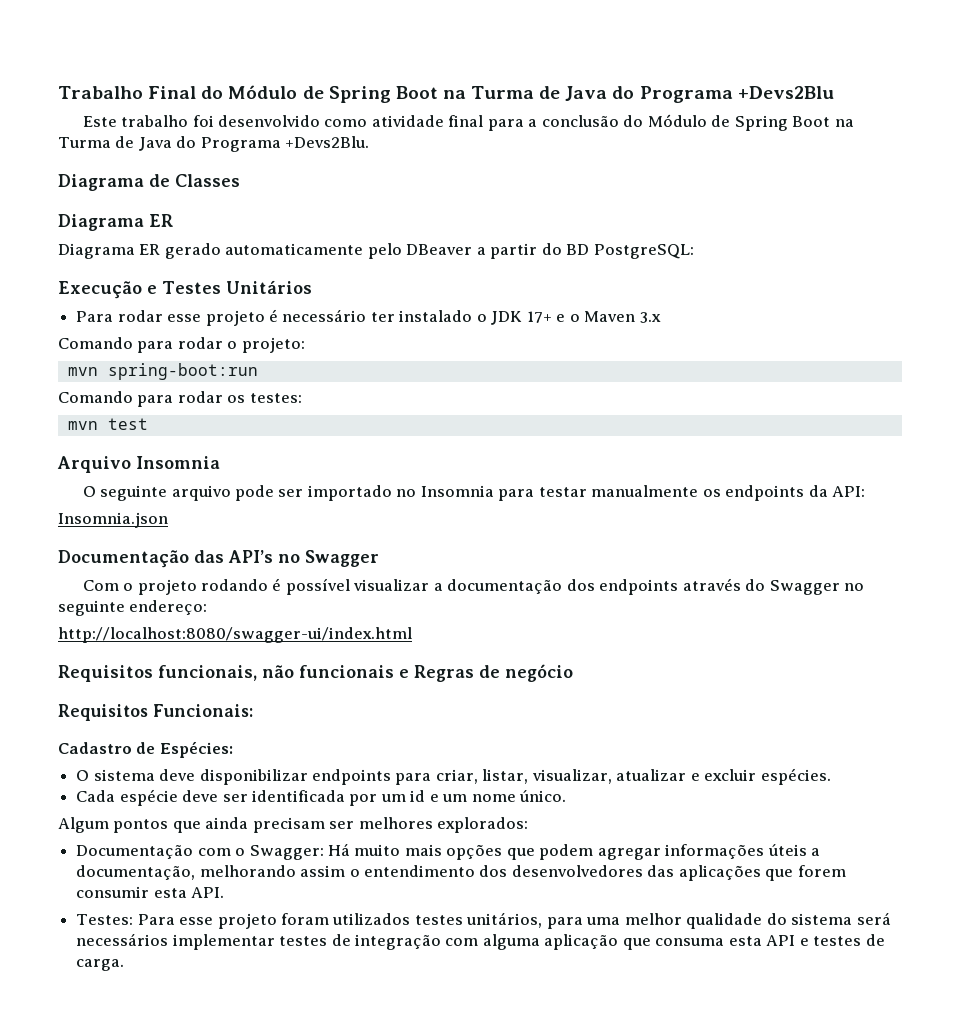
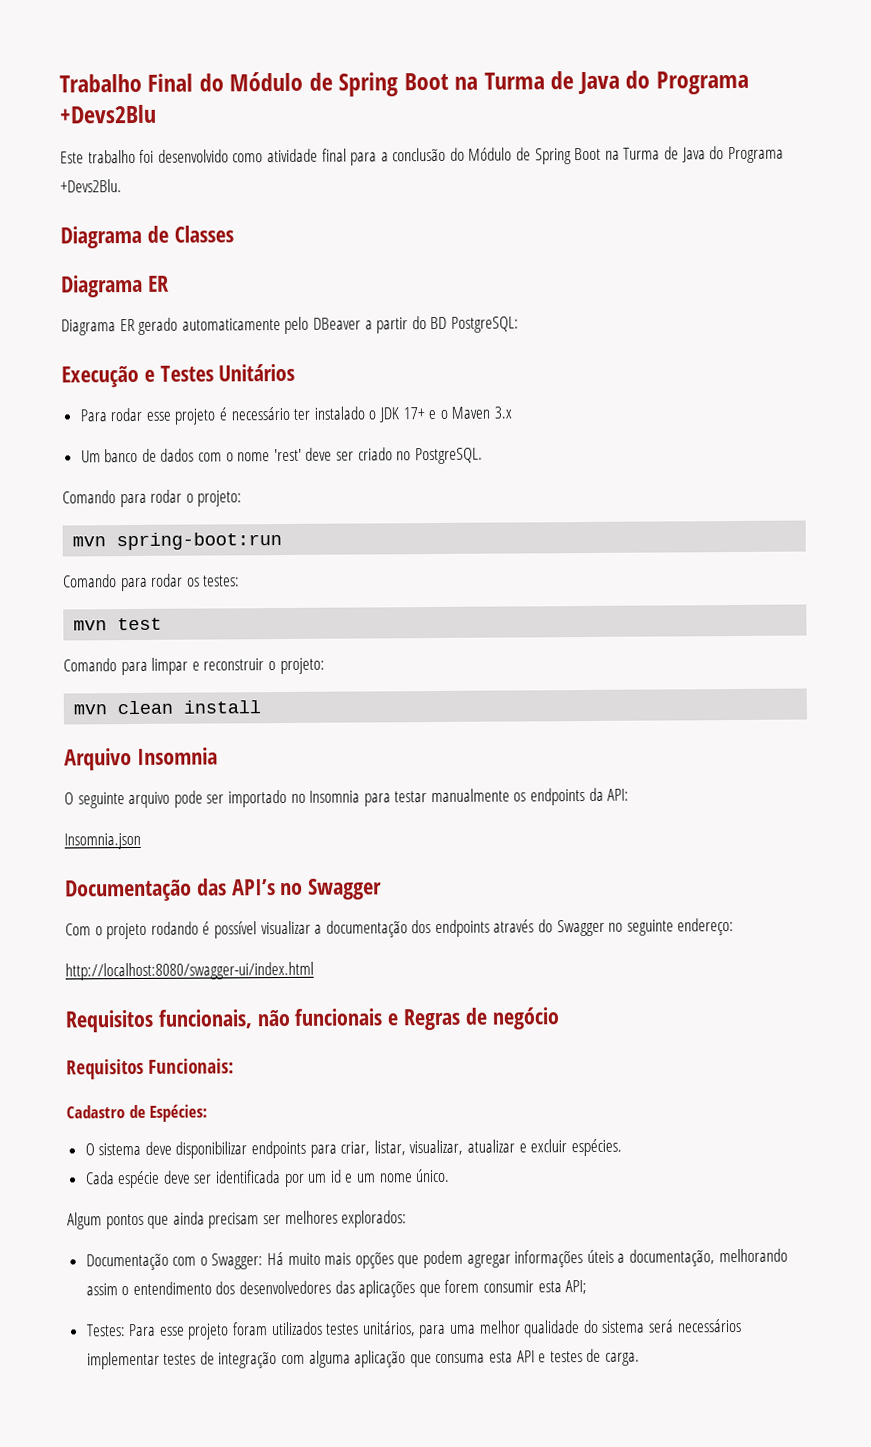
(661, 317) none -> [80,447,483,465] // Um banco de dados com o nome 'rest' deve ser criado no PostgreSQL.
(148, 424) none -> [63,657,325,676] [73,700,262,715] // Comando para limpar e reconstruir o projeto: // mvn clean install
[191,887,225,898] API. -> [565,1280,588,1295] API;

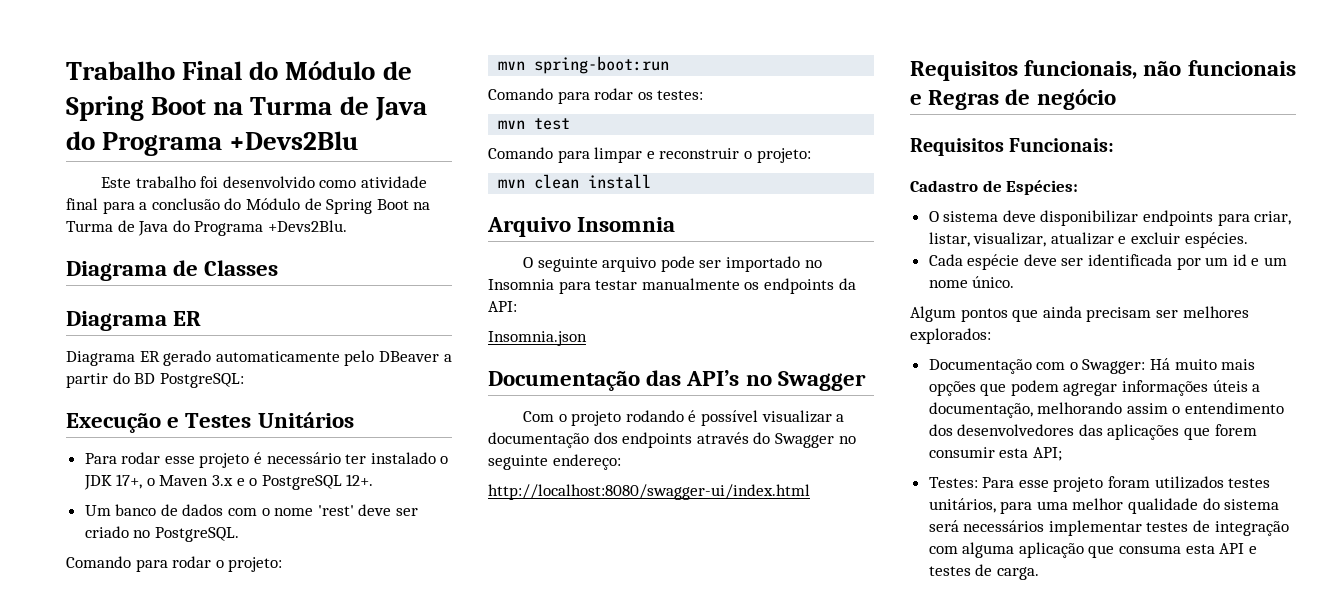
[402,407,437,420] 17+ e -> [116,474,143,489] 17+,
(512, 412) none -> [236,474,374,490] e o PostgreSQL 12+.

